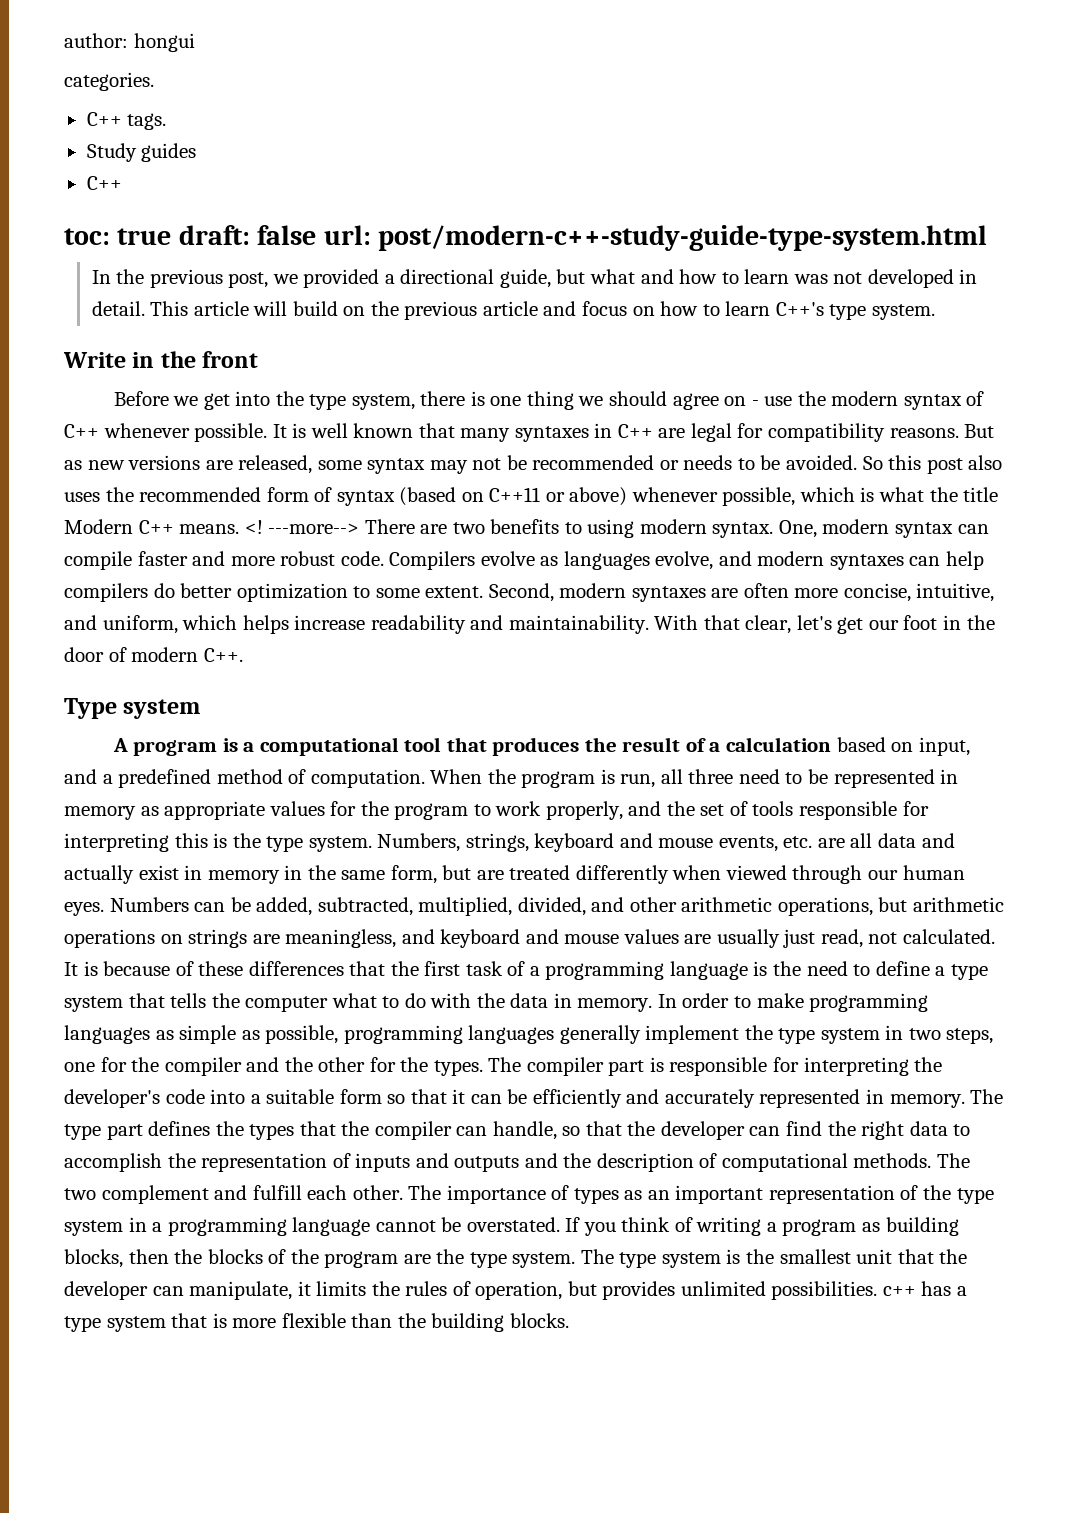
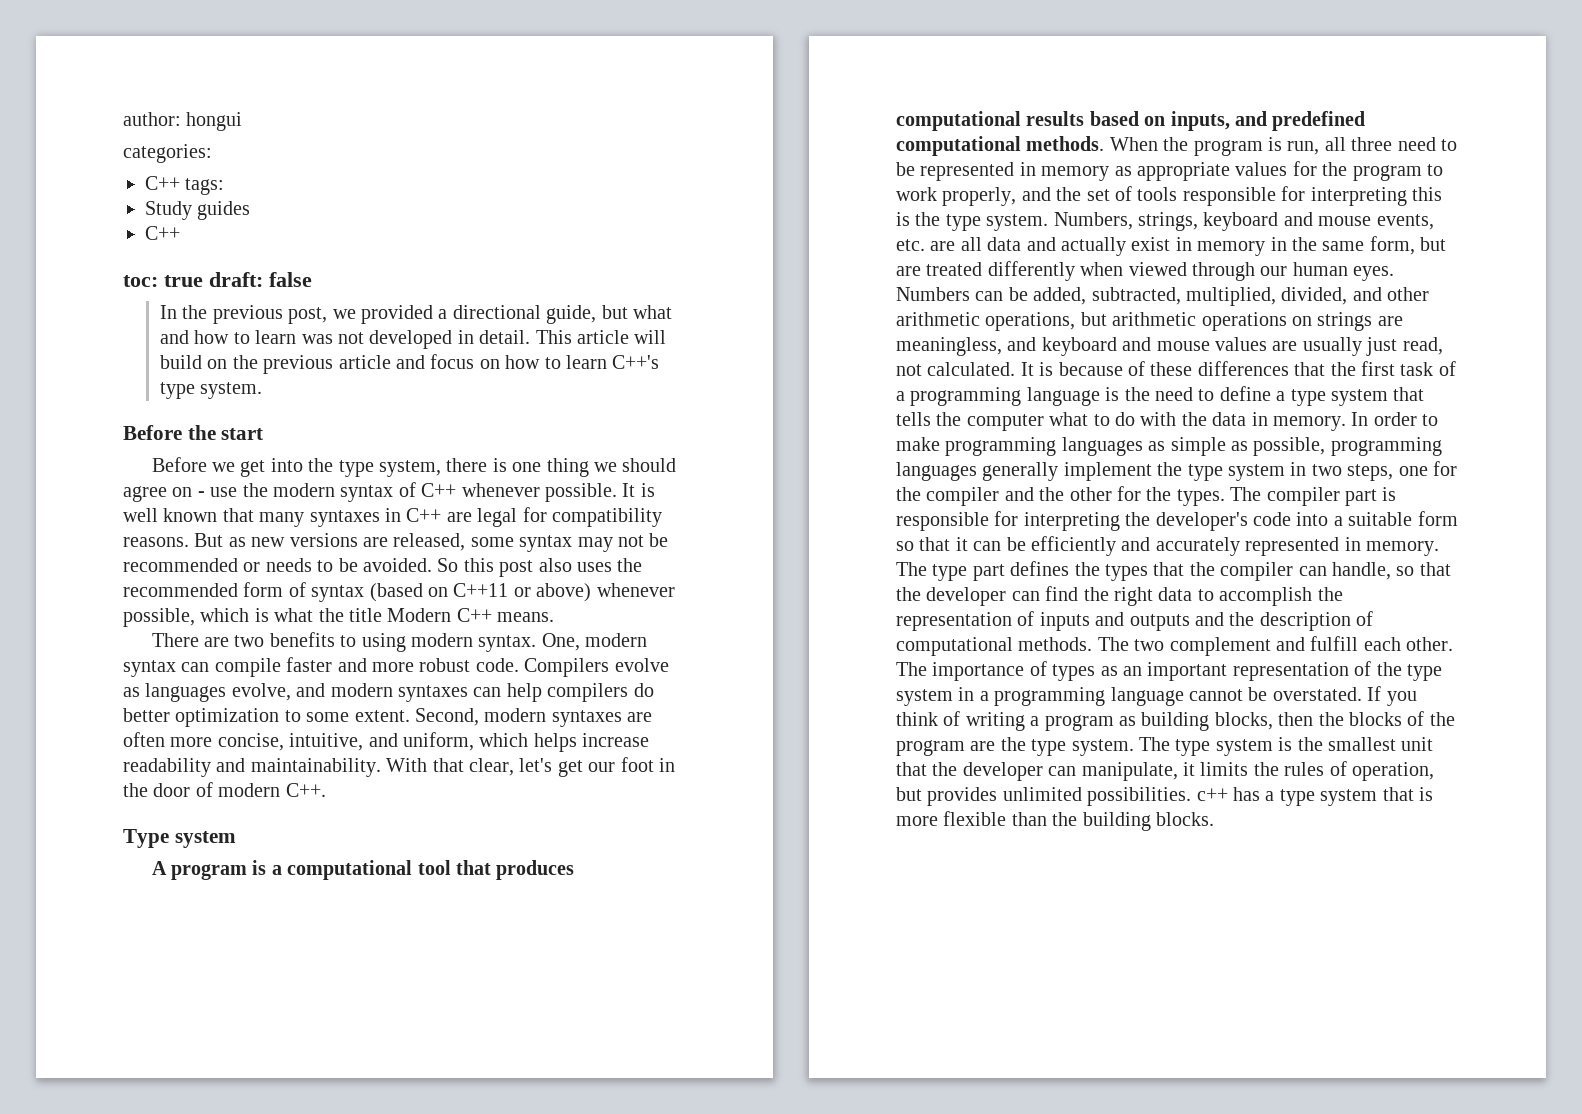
[64,72,154,91] [86,112,167,130] categories. // C++ tags. -> [123,144,212,163] [145,176,225,195] categories: // C++ tags:
[323,225,988,251] url: post/modern-c++-study-guide-type-system.html -> (312, 279) none
[63,351,259,368] Write in the front -> [123,425,264,440] Before the start
[244,520,360,534] <! ---more--> -> (555, 617) //
[584,737,970,756] [64,769,425,788] the result of a calculation based on input, and a predefined method of computation. -> [896,111,1366,131] [896,136,1105,156] computational results based on inputs, and predefined computational methods.

